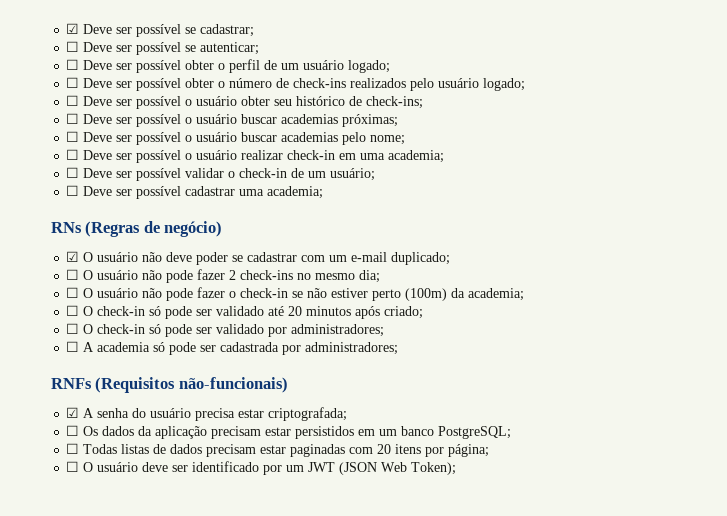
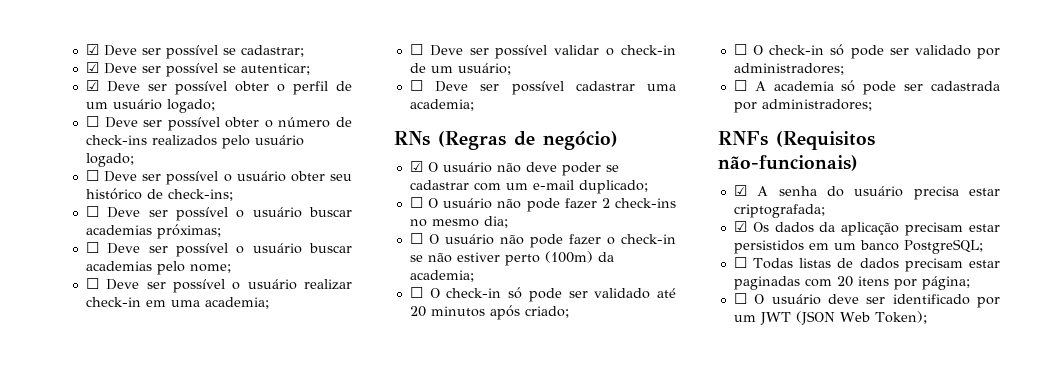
[66,41,80,52] ☐ -> [85,62,99,73] ☑
[66,59,80,70] ☐ -> [85,80,99,91] ☑
[66,425,80,436] ☐ -> [733,221,747,232] ☑

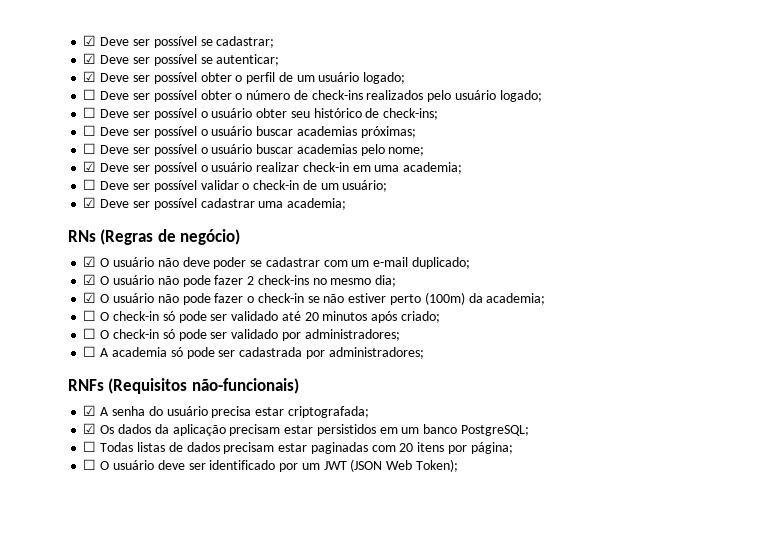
[85,278,99,289] ☐ -> [83,161,97,172] ☑
[409,80,423,91] ☐ -> [83,197,97,208] ☑
[409,197,423,208] ☐ -> [83,274,97,285] ☑
[409,233,423,244] ☐ -> [83,292,97,303] ☑

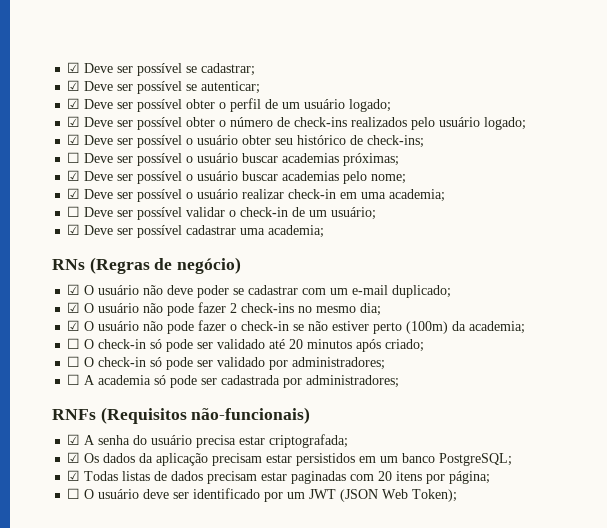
[83,89,97,100] ☐ -> [67,116,81,127] ☑
[83,107,97,118] ☐ -> [67,134,81,145] ☑
[83,143,97,154] ☐ -> [67,170,81,181] ☑
[83,441,97,452] ☐ -> [67,470,81,481] ☑

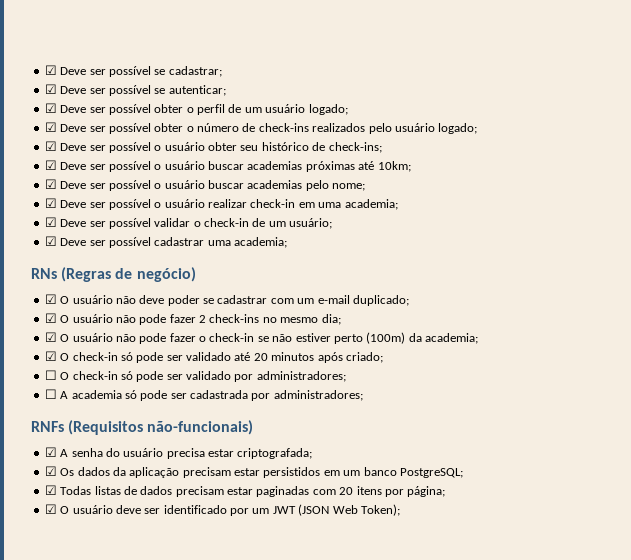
[67,152,400,166] ☐ Deve ser possível o usuário buscar academias próximas; -> [44,160,411,172] ☑ Deve ser possível o usuário buscar academias próximas até 10km;
[67,206,81,217] ☐ -> [44,217,57,227] ☑
[67,338,81,349] ☐ -> [44,351,57,361] ☑
[67,488,81,499] ☐ -> [44,504,57,514] ☑

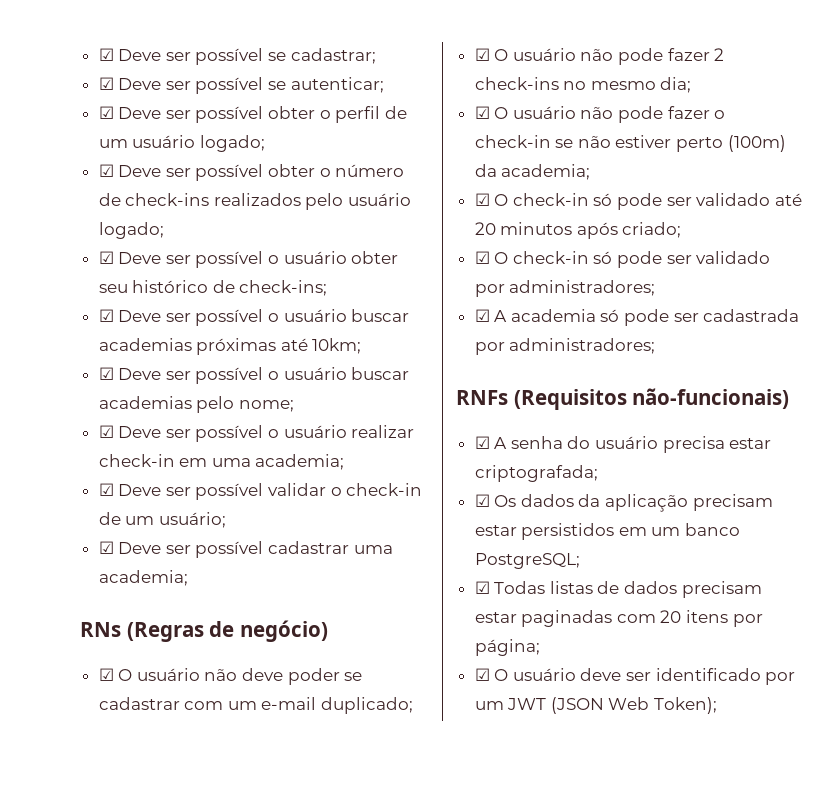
[44,370,57,380] ☐ -> [474,251,490,264] ☑
[44,389,57,399] ☐ -> [474,309,490,322] ☑

